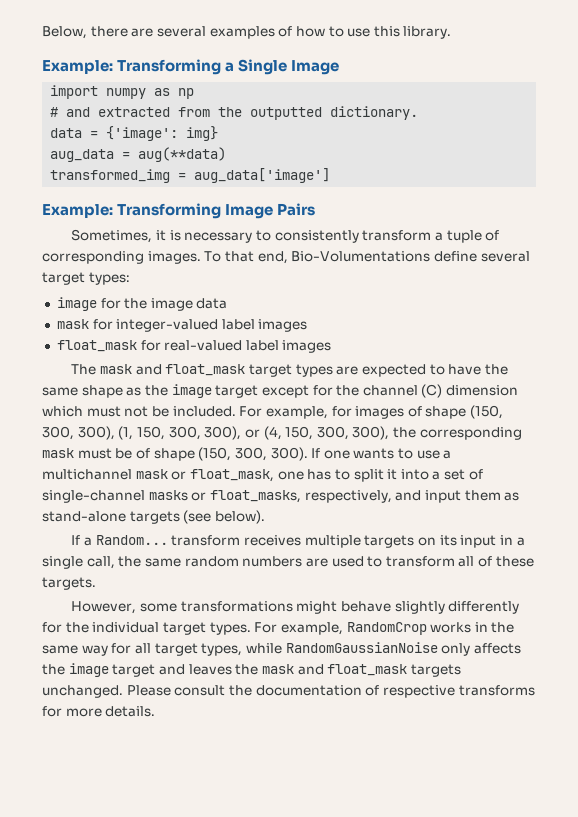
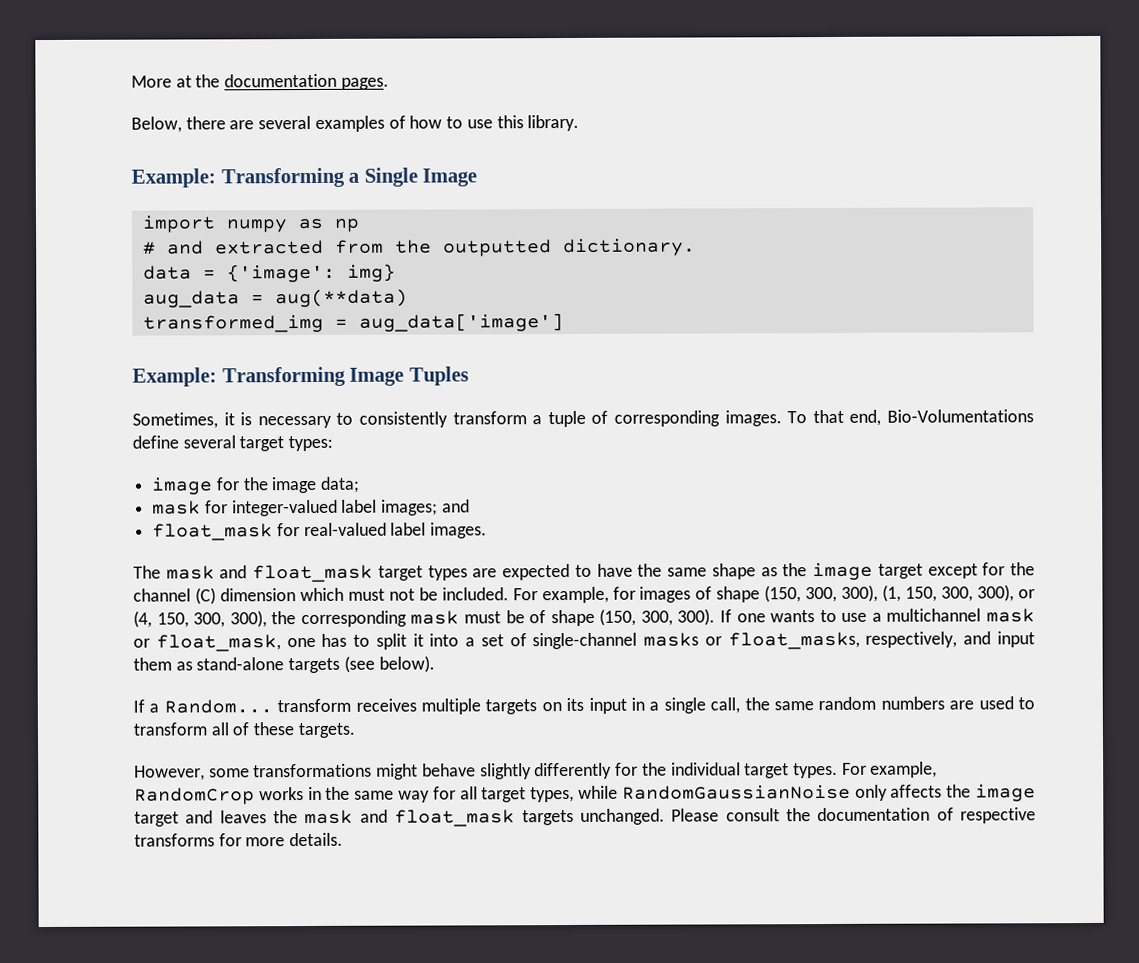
(42, 32) none -> [131,73,389,90] More at the documentation pages. //
[277,203,316,216] Pairs -> [408,366,469,386] Tuples
[196,298,228,309] data -> [320,476,361,493] data;
[258,319,308,332] images -> [381,499,470,516] images; and
[282,340,332,353] images -> [430,522,488,539] images.

